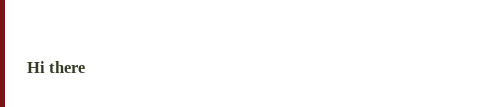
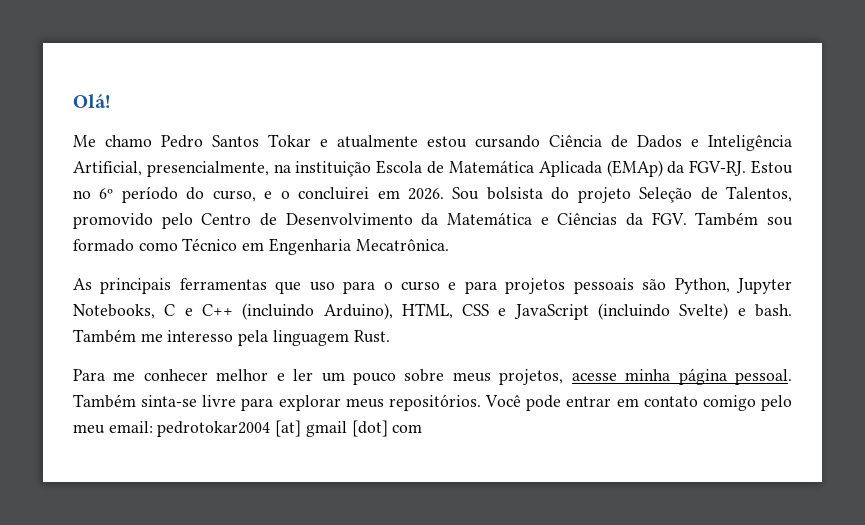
[27,61,86,73] Hi there -> [73,94,110,108] [73,134,792,151] [73,160,794,177] [73,186,792,203] [73,212,793,229] [73,238,449,255] [73,278,793,294] [73,303,792,320] [73,329,390,346] [73,368,793,385] [73,394,792,411] [73,420,423,437] Olá! // Me chamo Pedro Santos Tokar e atualmente estou cursando Ciência de Dados e Inteligência Artificial, presencialmente, na instituição Escola de Matemática Aplicada (EMAp) da FGV-RJ. Estou no 6º período do curso, e o concluirei em 2026. Sou bolsista do projeto Seleção de Talentos, promovido pelo Centro de Desenvolvimento da Matemática e Ciências da FGV. Também sou formado como Técnico em Engenharia Mecatrônica. // As principais ferramentas que uso para o curso e para projetos pessoais são Python, Jupyter Notebooks, C e C++ (incluindo Arduino), HTML, CSS e JavaScript (incluindo Svelte) e bash. Também me interesso pela linguagem Rust. // Para me conhecer melhor e ler um pouco sobre meus projetos, acesse minha página pessoal. Também sinta-se livre para explorar meus repositórios. Você pode entrar em contato comigo pelo meu email: pedrotokar2004 [at] gmail [dot] com

